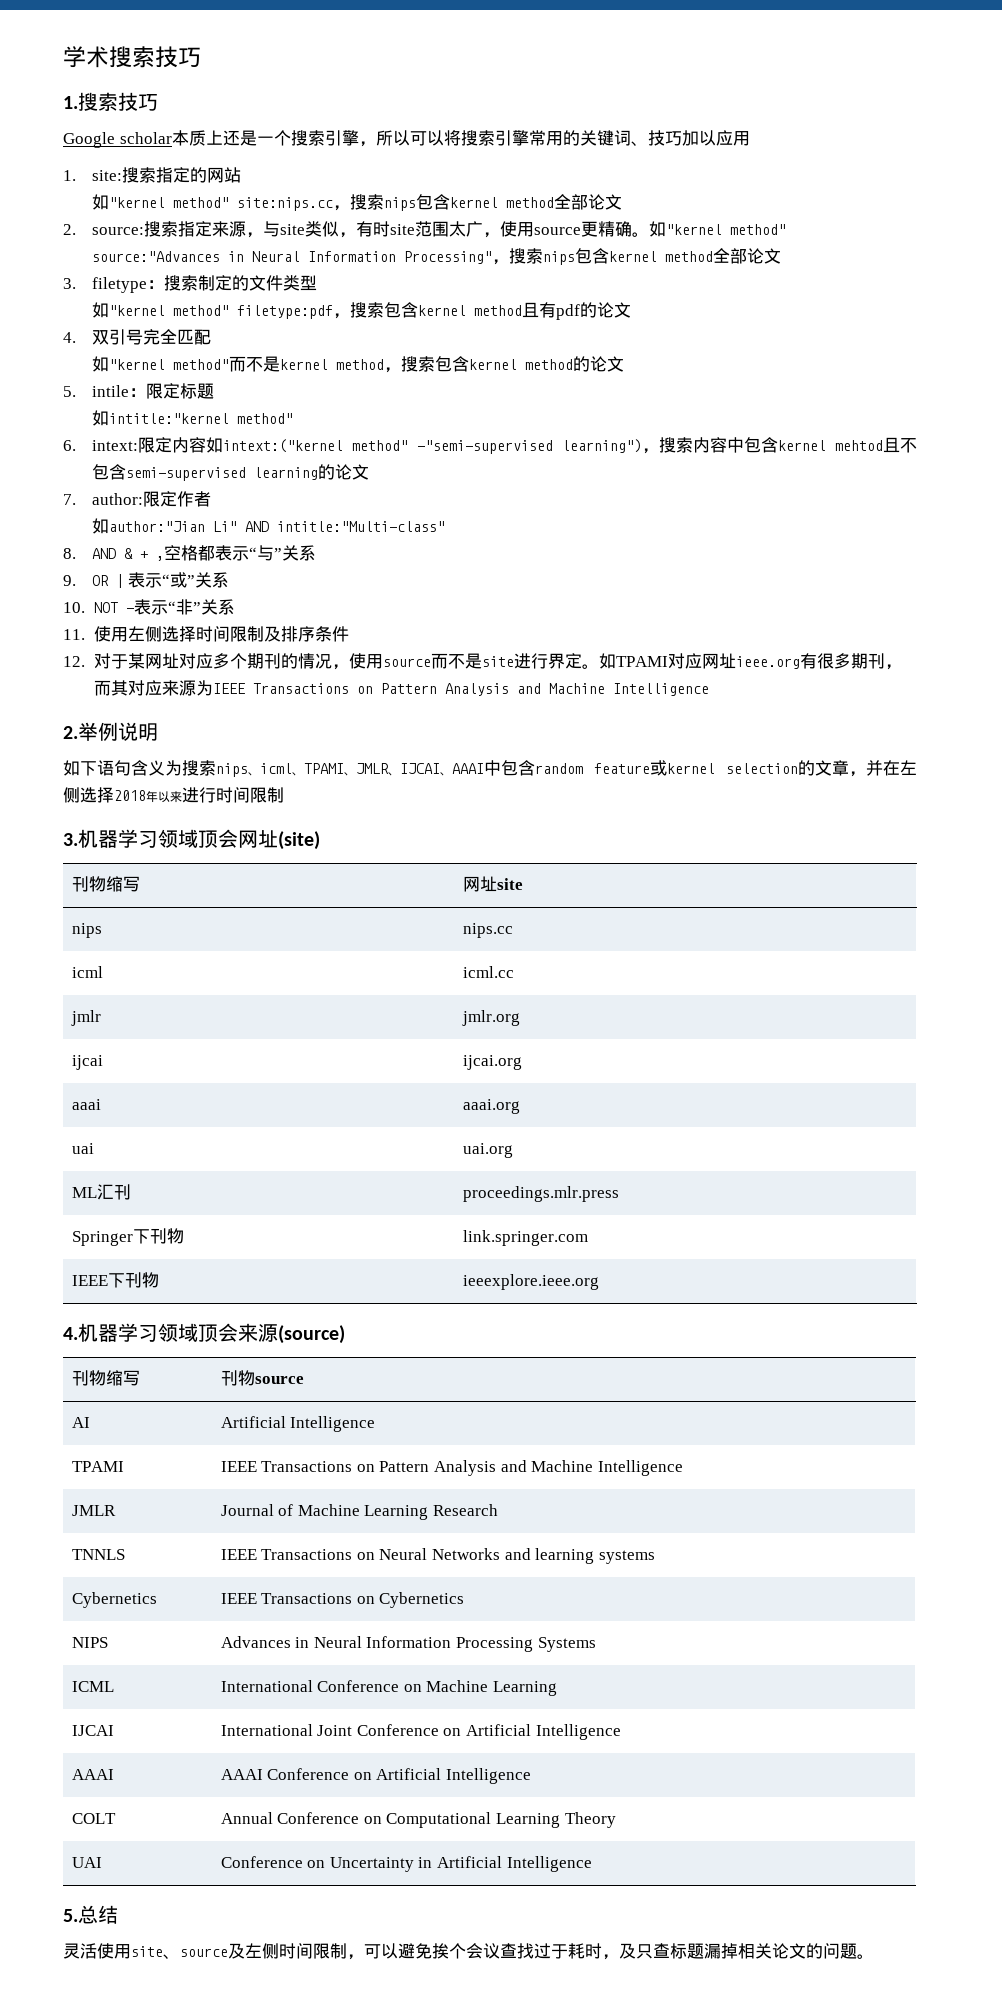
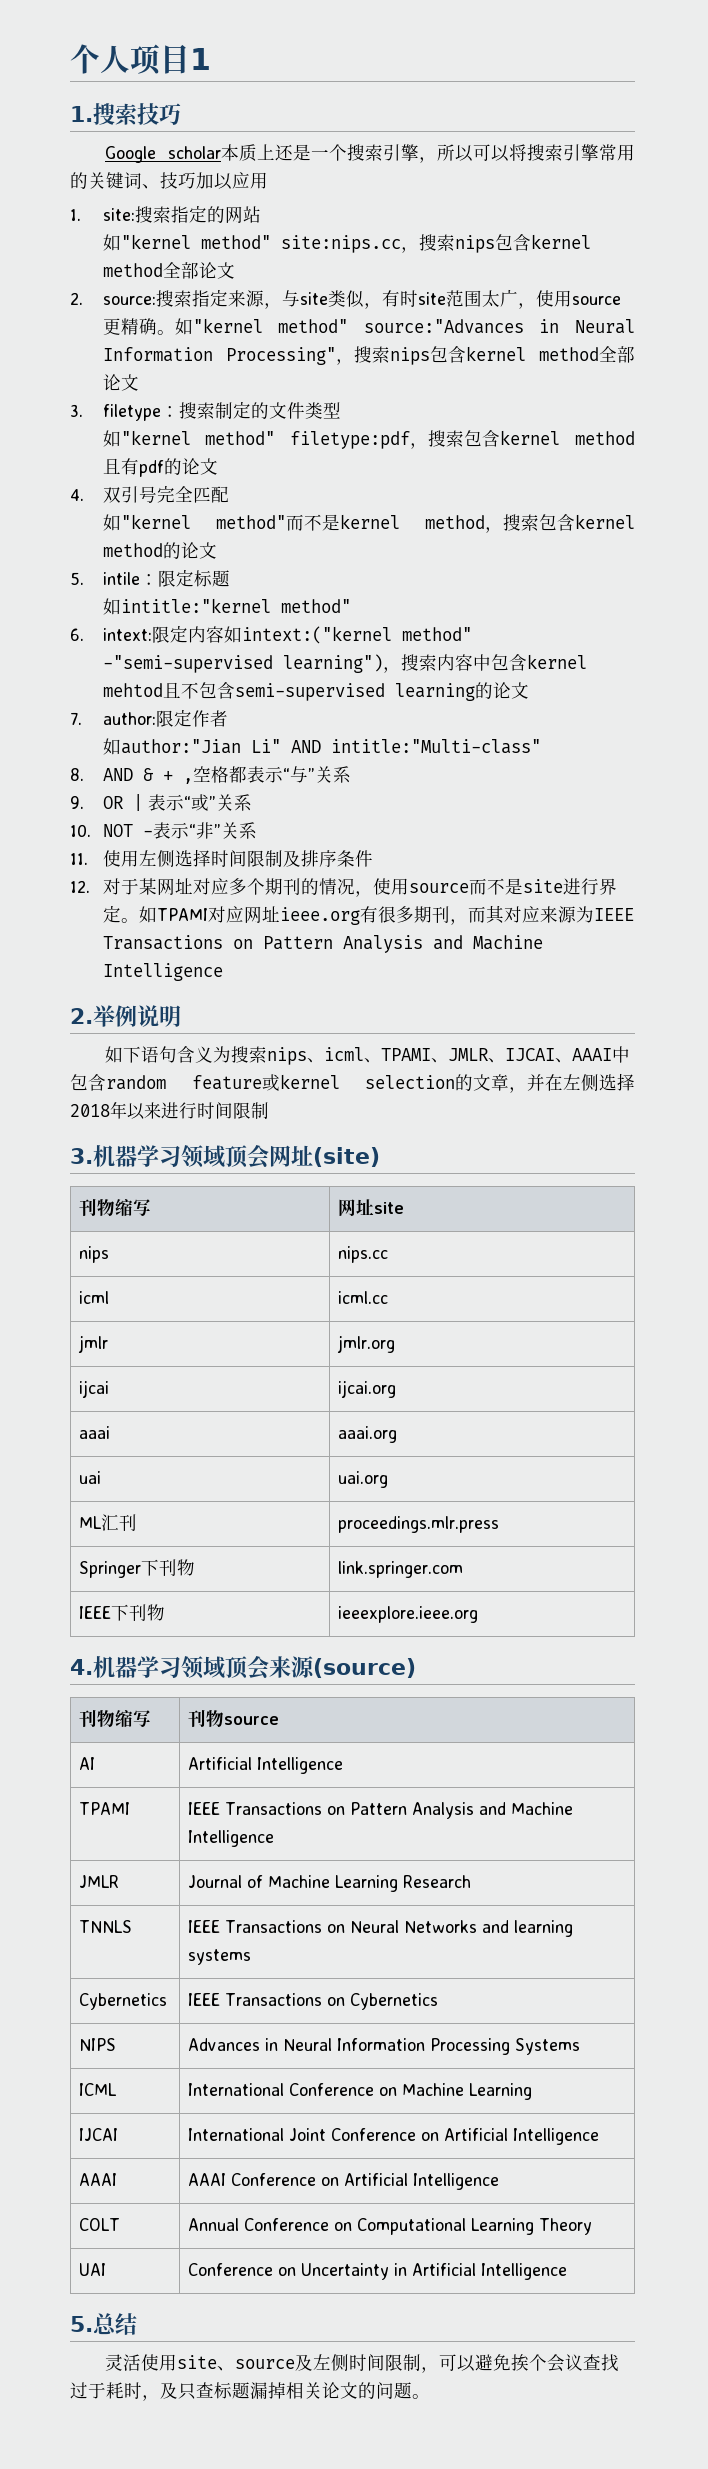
[63,46,201,68] 学术搜索技巧 -> [70,44,211,76] 个人项目1

